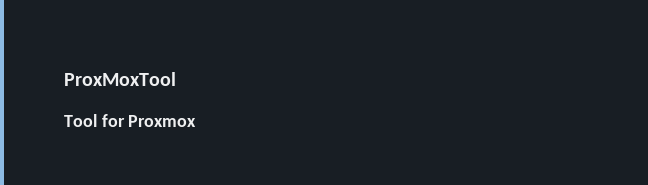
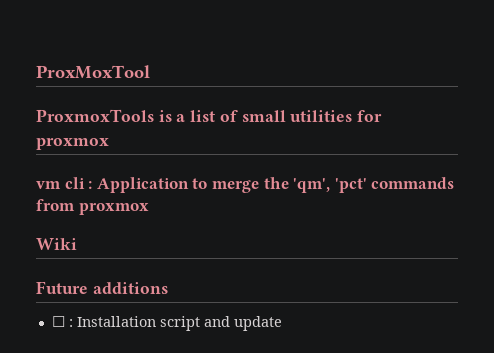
[64,114,197,127] Tool for Proxmox -> [36,109,383,122] [36,138,109,150] [36,177,455,193] [36,199,149,215] [36,238,77,250] [36,281,168,294] [51,316,282,331] ProxmoxTools is a list of small utilities for proxmox // vm cli : Application to merge the 'qm', 'pct' commands from proxmox // Wiki // Future additions // ☐ : Installation script and update

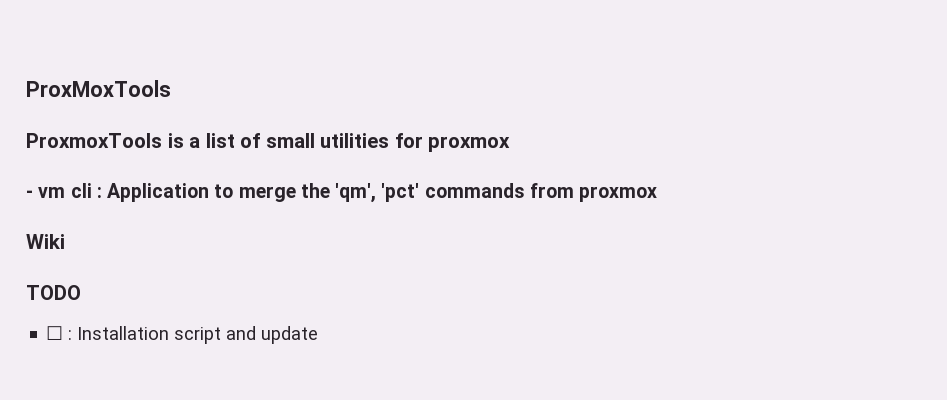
[36,65,150,79] ProxMoxTool -> [26,80,171,97] ProxMoxTools
(109, 144) none -> [26,190,33,198] -
[36,281,168,294] Future additions -> [26,285,81,300] TODO

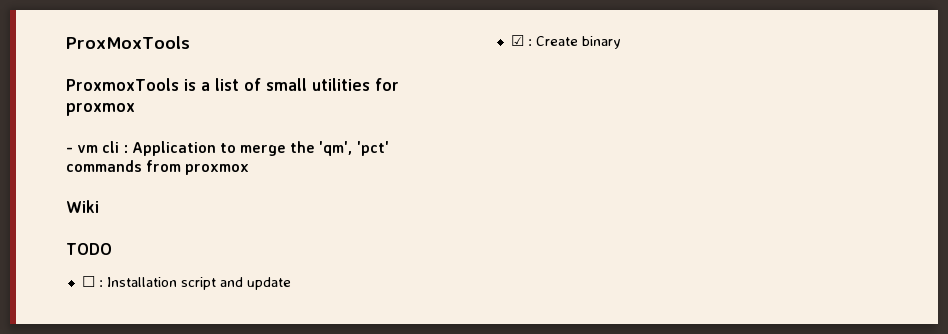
(319, 335) none -> [510,35,621,49] // ☑ : Create binary

